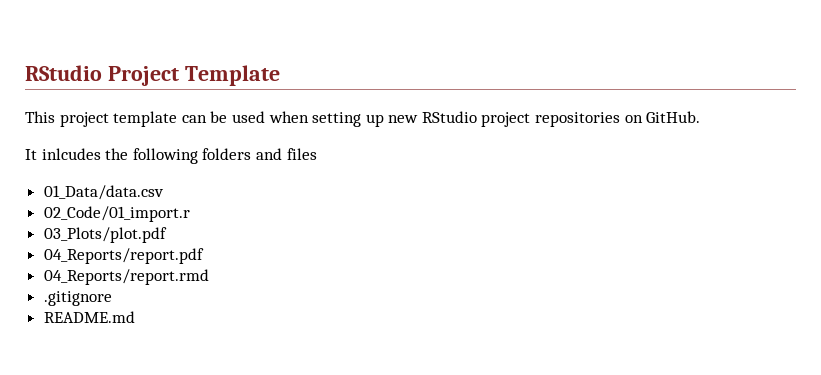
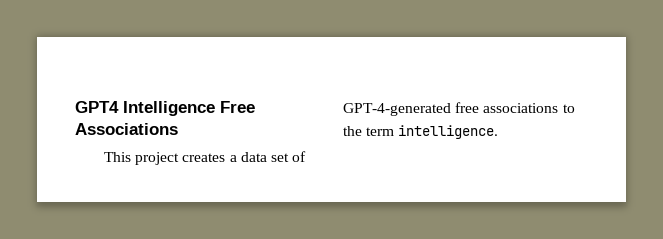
[25,65,280,86] [25,111,701,127] [25,148,317,164] [43,185,164,200] [43,206,190,222] [43,227,167,243] [43,248,204,264] [43,269,209,285] [43,291,112,306] [43,311,135,323] RStudio Project Template // This project template can be used when setting up new RStudio project repositories on GitHub. // It inlcudes the following folders and files // 01_Data/data.csv // 02_Code/01_import.r // 03_Plots/plot.pdf // 04_Reports/report.pdf // 04_Reports/report.rmd // .gitignore // README.md -> [75,101,255,116] [75,123,178,135] [103,151,307,165] [343,102,575,116] [343,125,499,139] GPT4 Intelligence Free Associations // This project creates a data set of GPT-4-generated free associations to the term intelligence.

